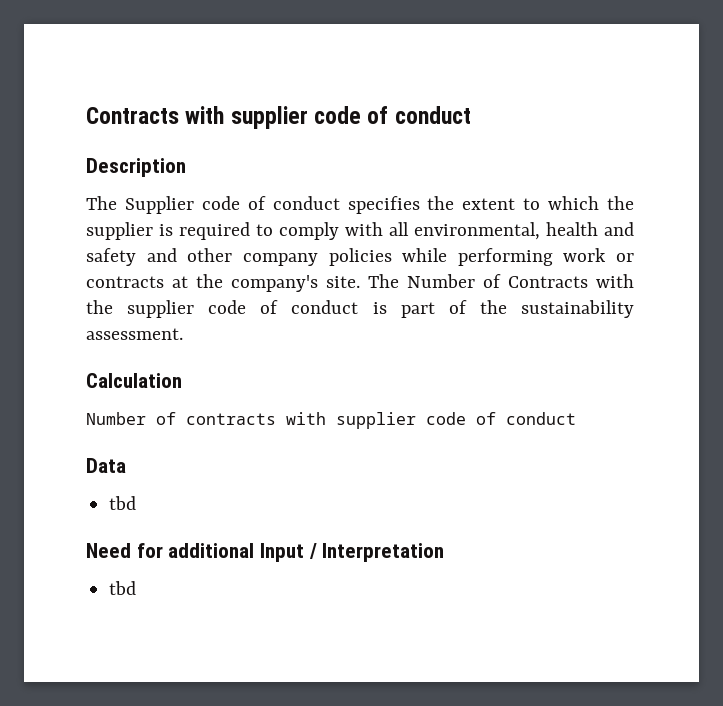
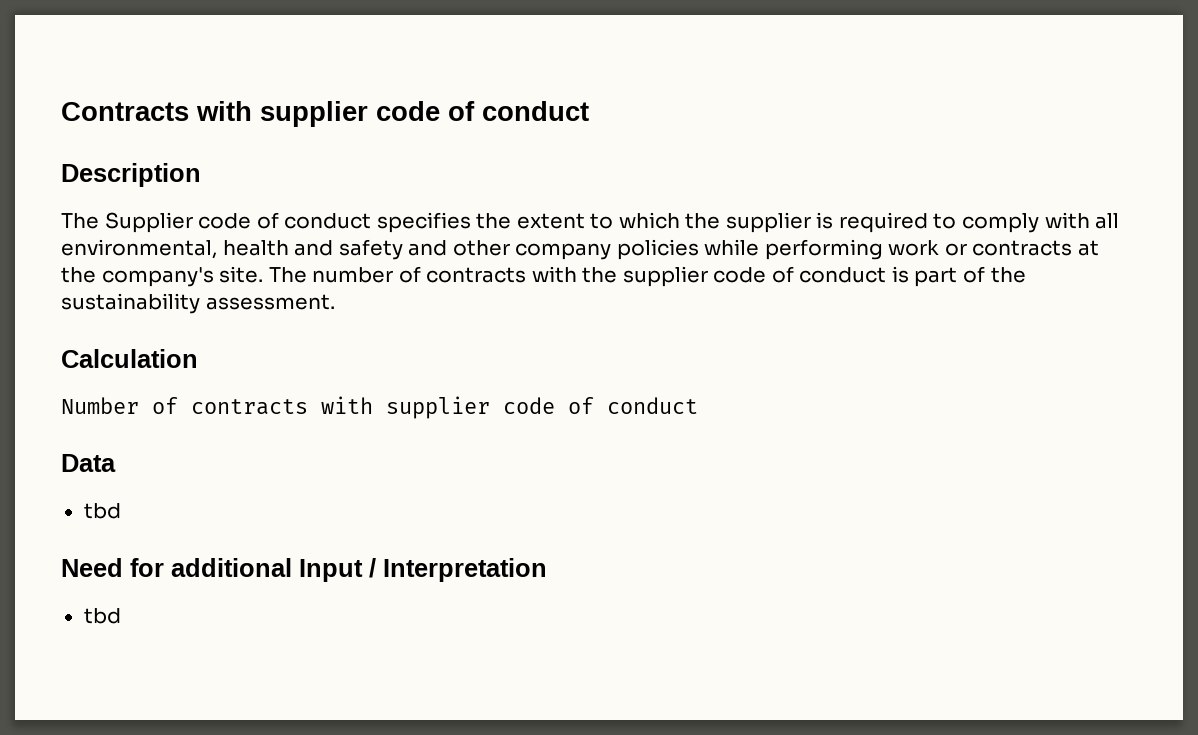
[407,274,588,288] Number of Contracts -> [312,266,527,283] number of contracts

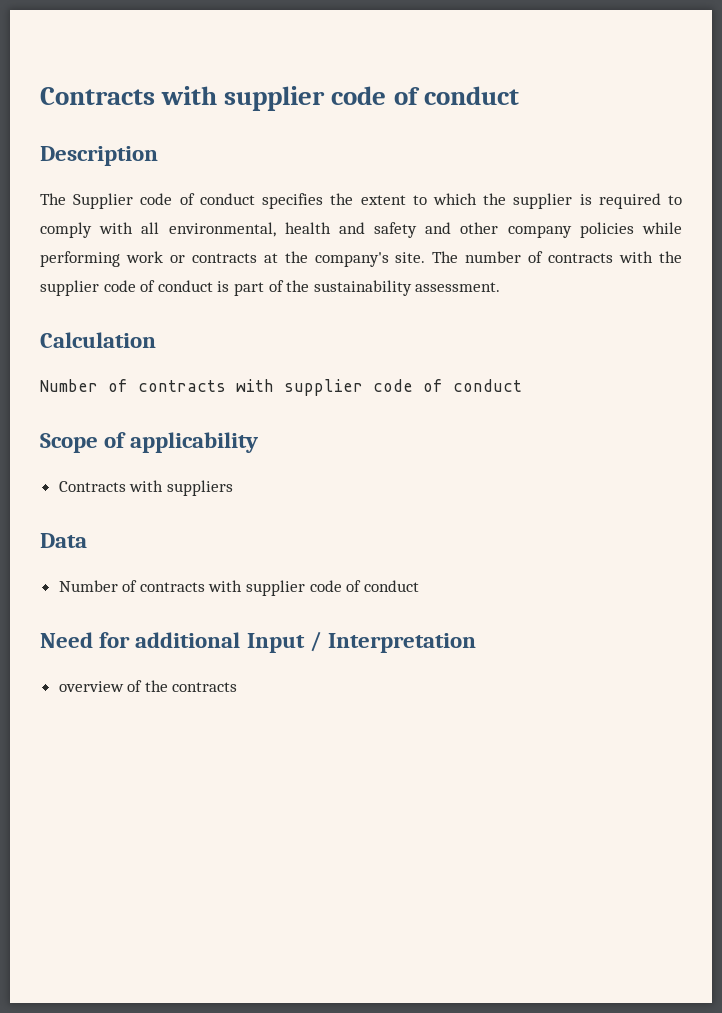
[61,454,116,472] [83,503,121,519] Data // tbd -> [40,432,259,453] [58,480,233,496] [40,533,87,548] [58,580,419,596] Scope of applicability // Contracts with suppliers // Data // Number of contracts with supplier code of conduct
[83,608,121,624] tbd -> [58,680,238,692] overview of the contracts

